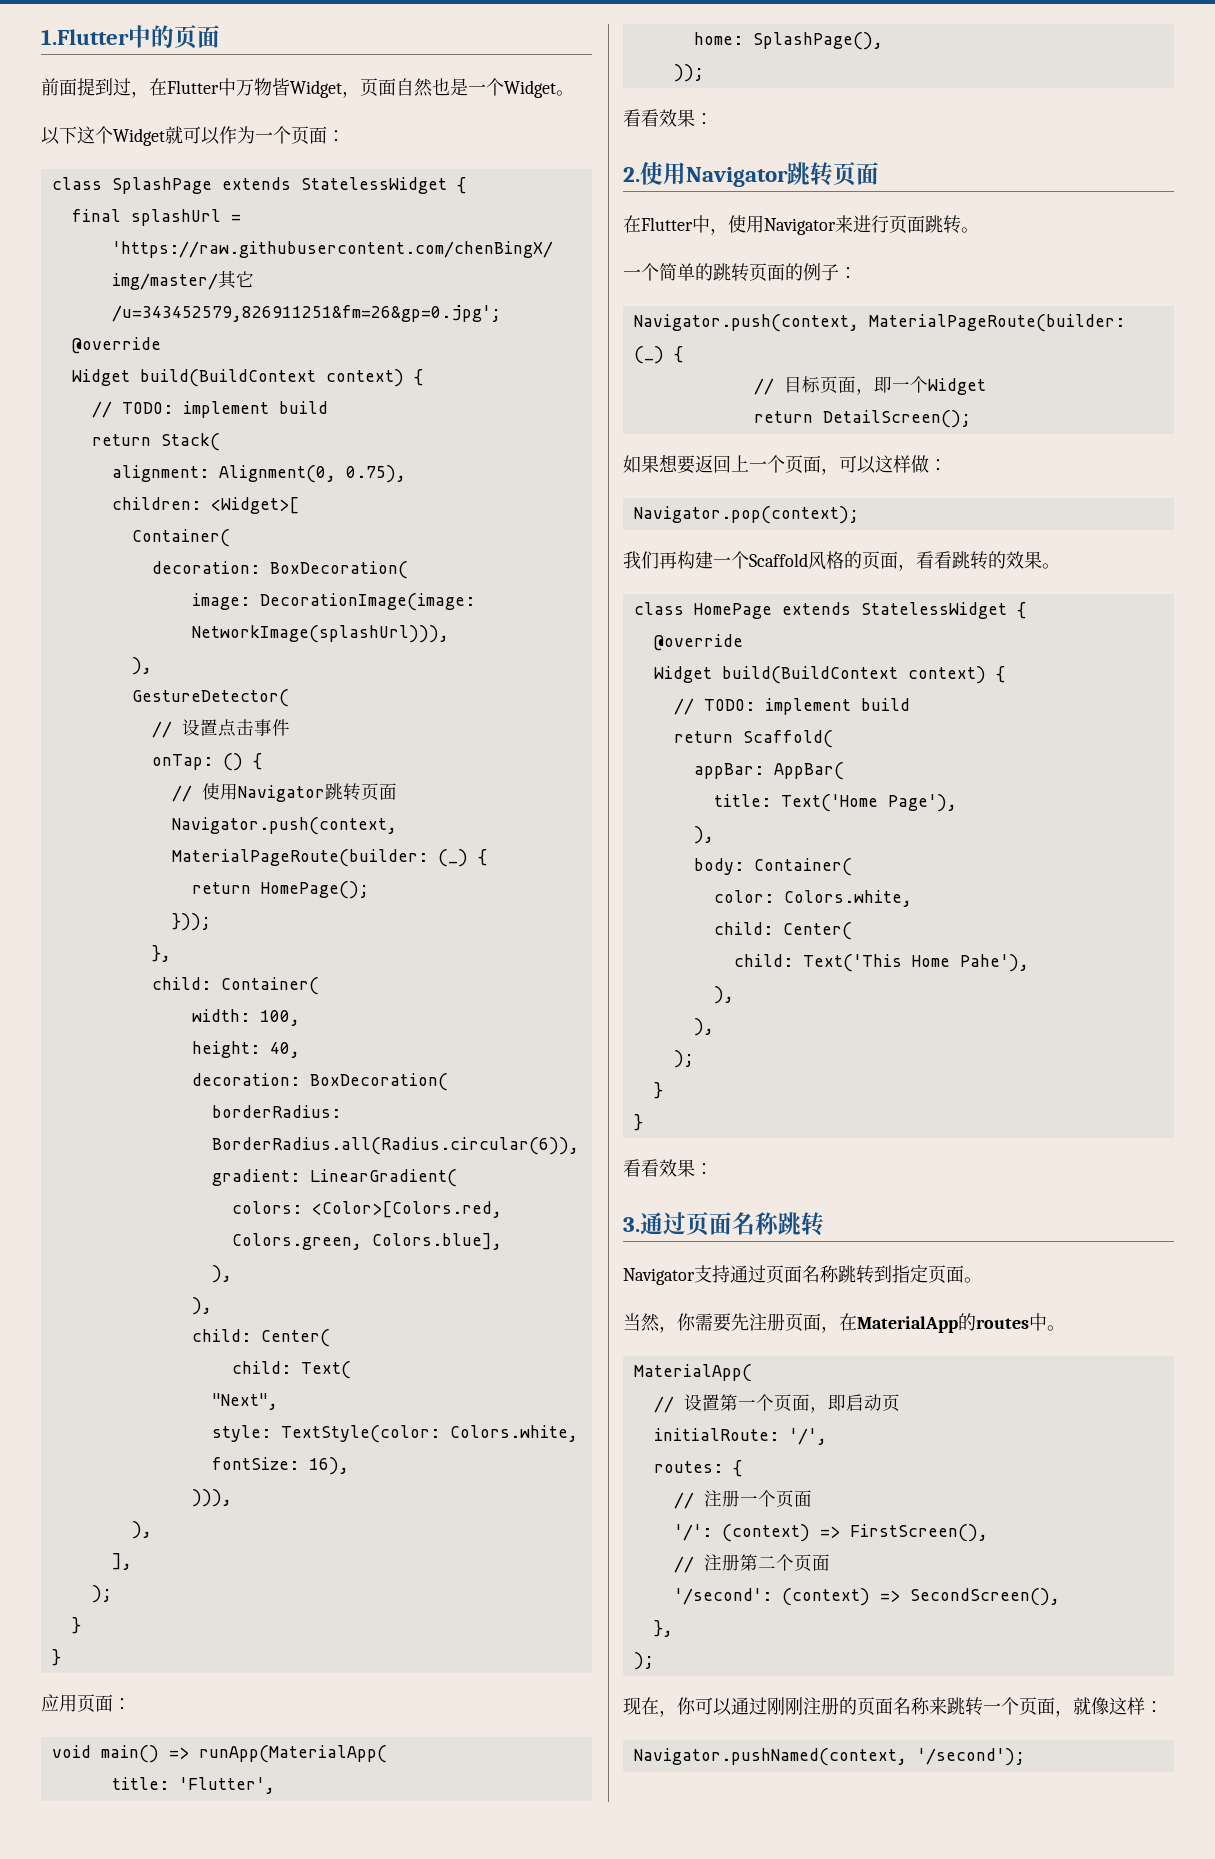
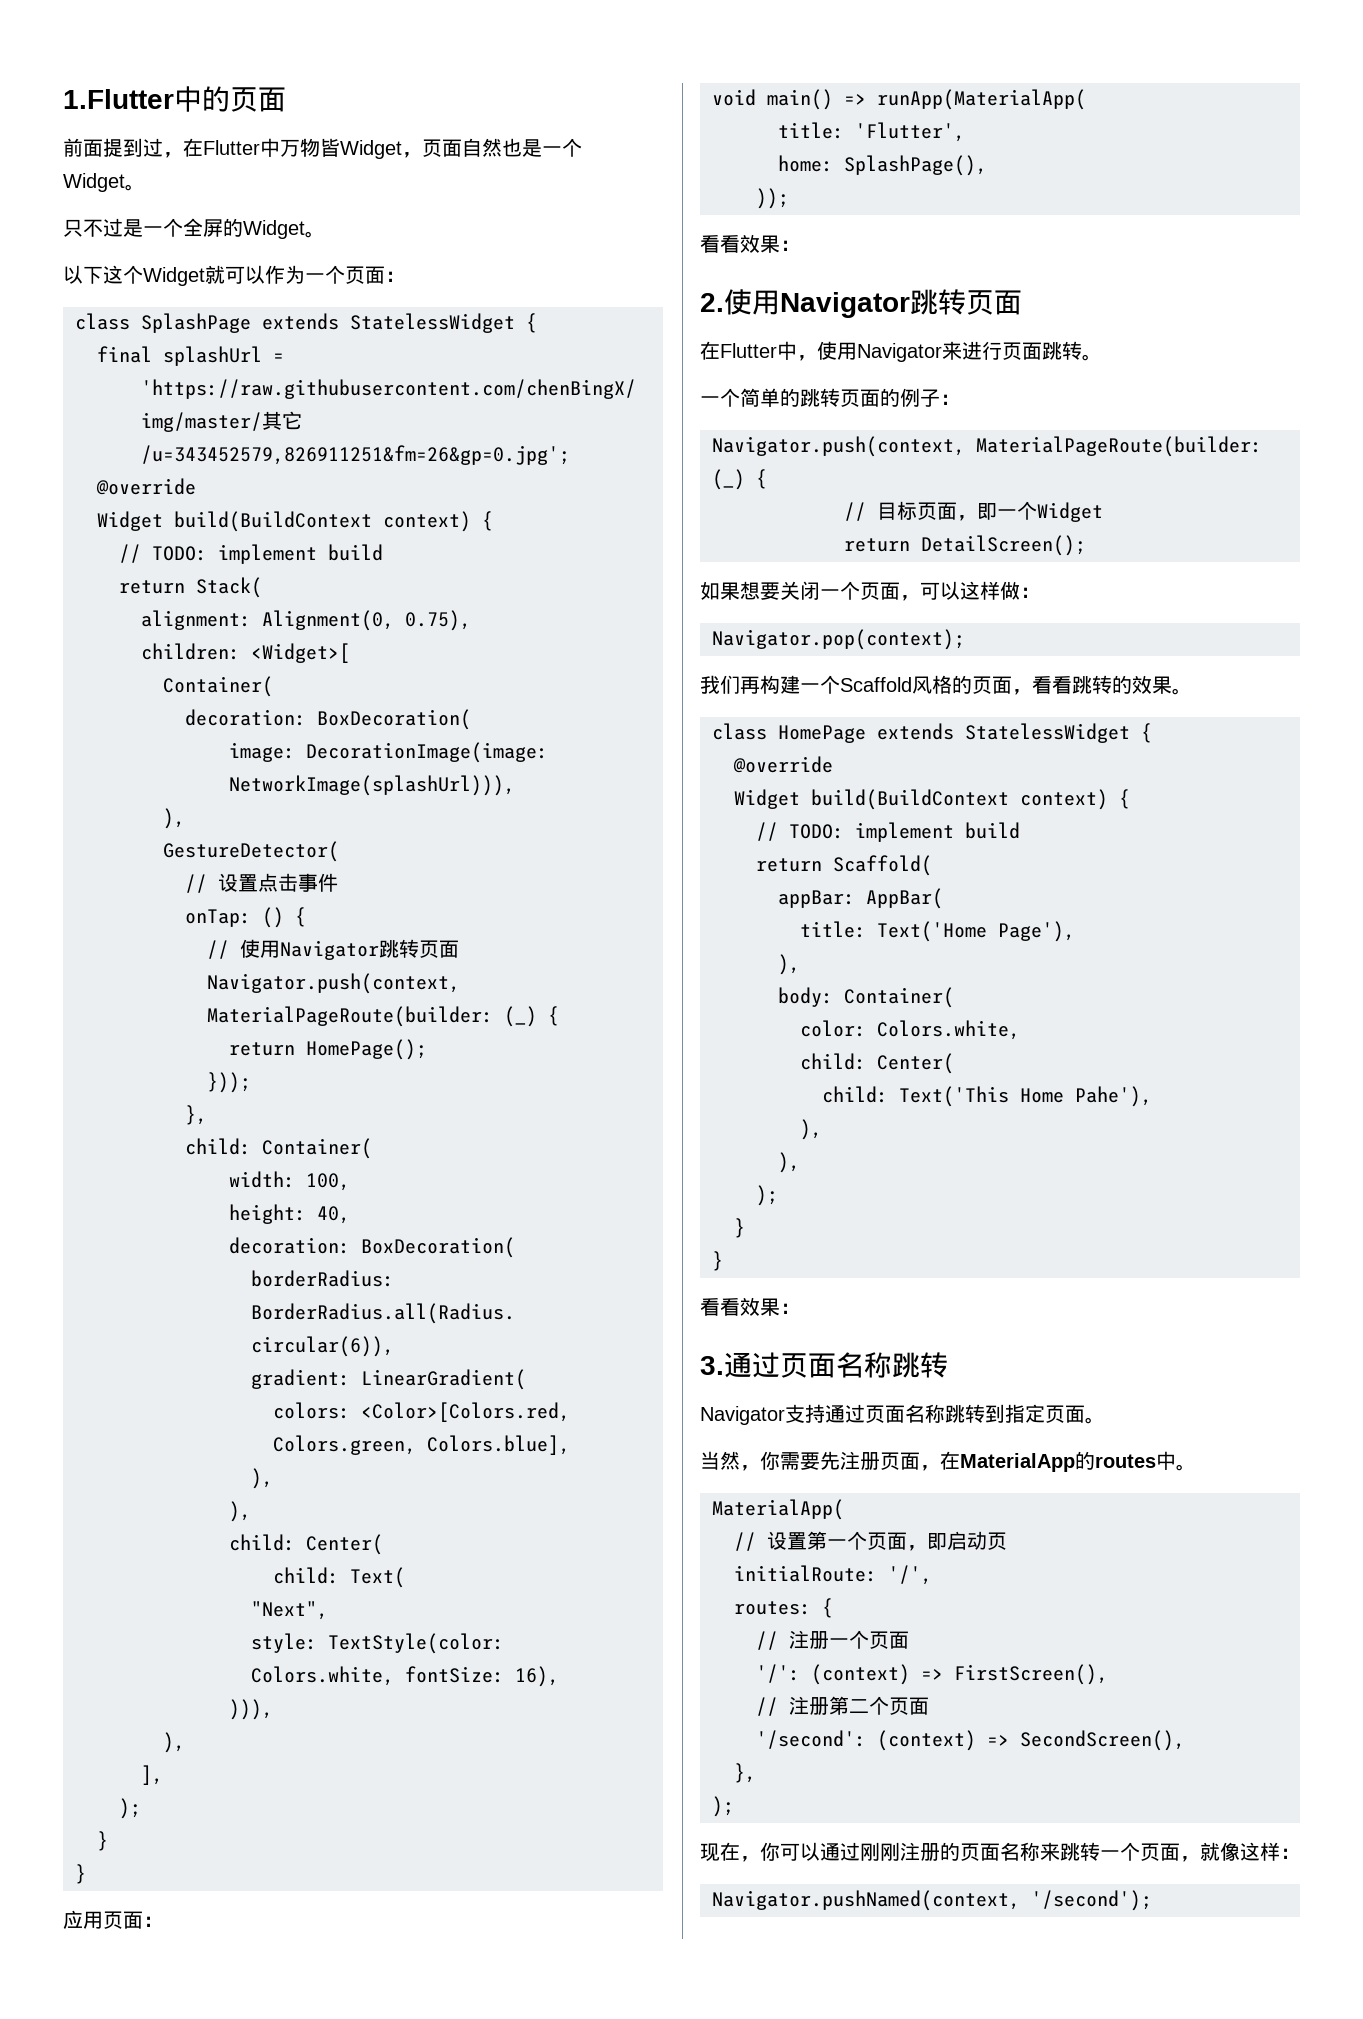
(574, 93) none -> [63,218,325,239] // 只不过是一个全屏的Widget。
[695,455,749,473] 返回上 -> [780,581,820,600] 关闭

